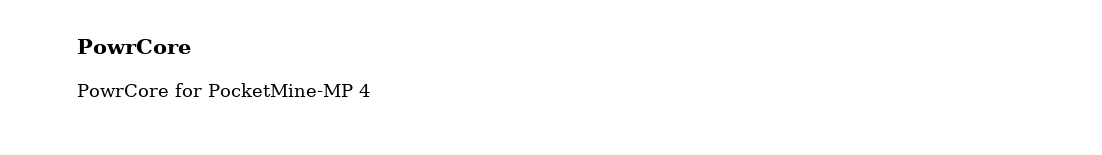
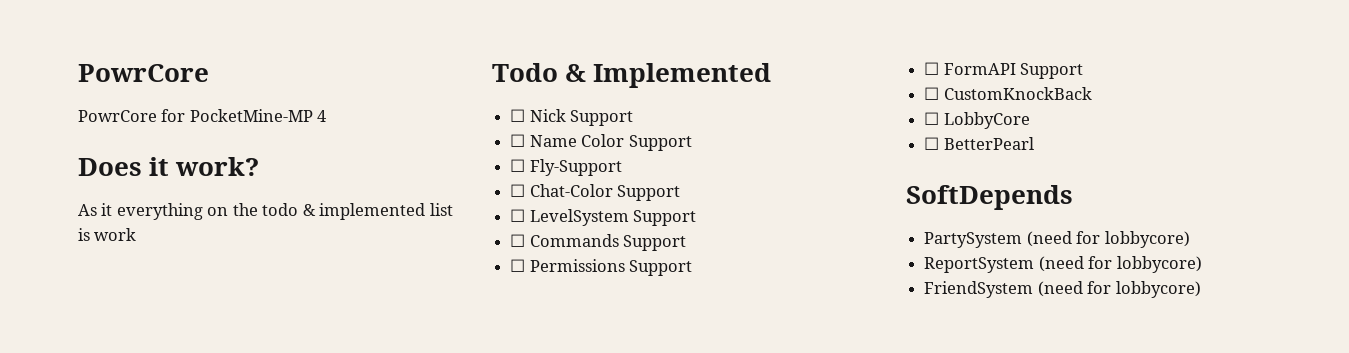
(370, 90) none -> [78,157,260,176] [78,203,453,220] [78,228,137,241] [492,63,772,88] [510,109,634,126] [510,134,692,151] [510,159,622,176] [510,184,681,201] [510,209,697,226] [510,234,687,251] [510,259,693,276] [924,62,1084,79] [924,87,1092,100] [924,112,1030,129] [924,137,1034,150] [906,185,1073,210] [924,231,1190,248] [924,256,1202,273] [924,281,1201,298] // Does it work? // As it everything on the todo & implemented list is work // Todo & Implemented // ☐ Nick Support // ☐ Name Color Support // ☐ Fly-Support // ☐ Chat-Color Support // ☐ LevelSystem Support // ☐ Commands Support // ☐ Permissions Support // ☐ FormAPI Support // ☐ CustomKnockBack // ☐ LobbyCore // ☐ BetterPearl // SoftDepends // PartySystem (need for lobbycore) // ReportSystem (need for lobbycore) // FriendSystem (need for lobbycore)

